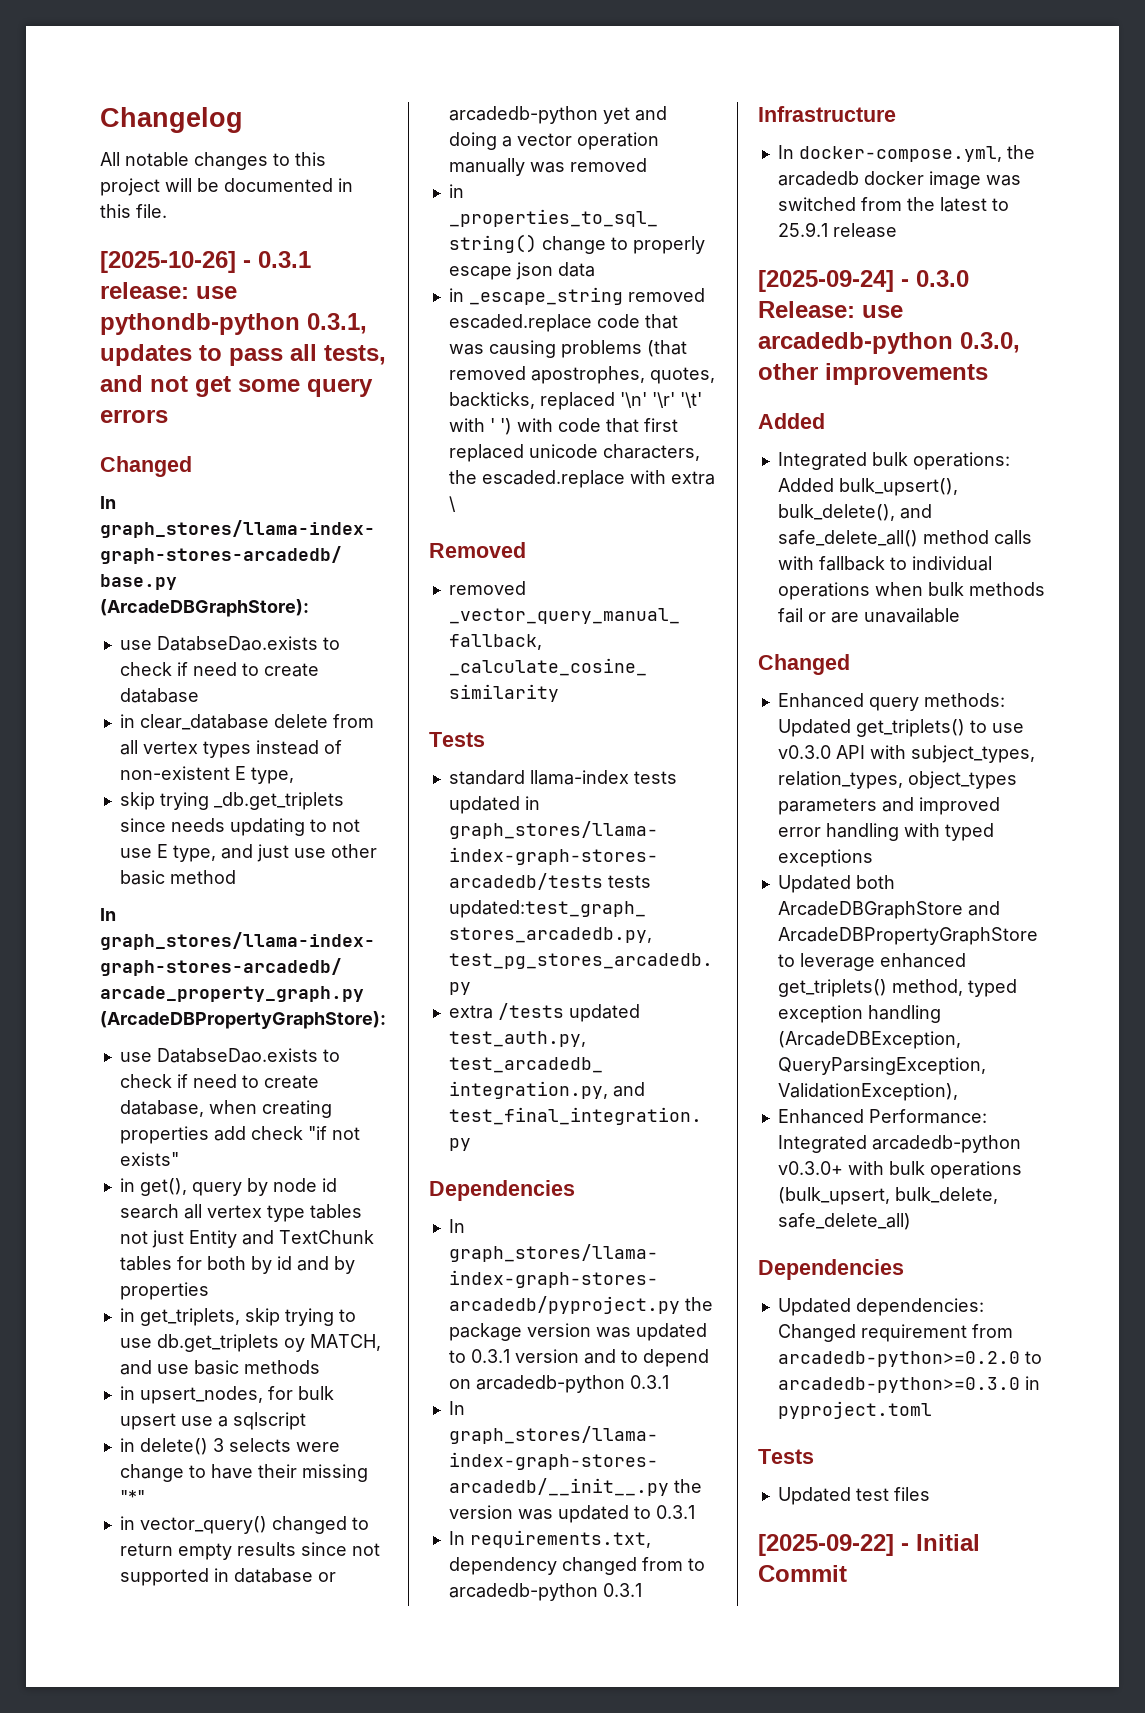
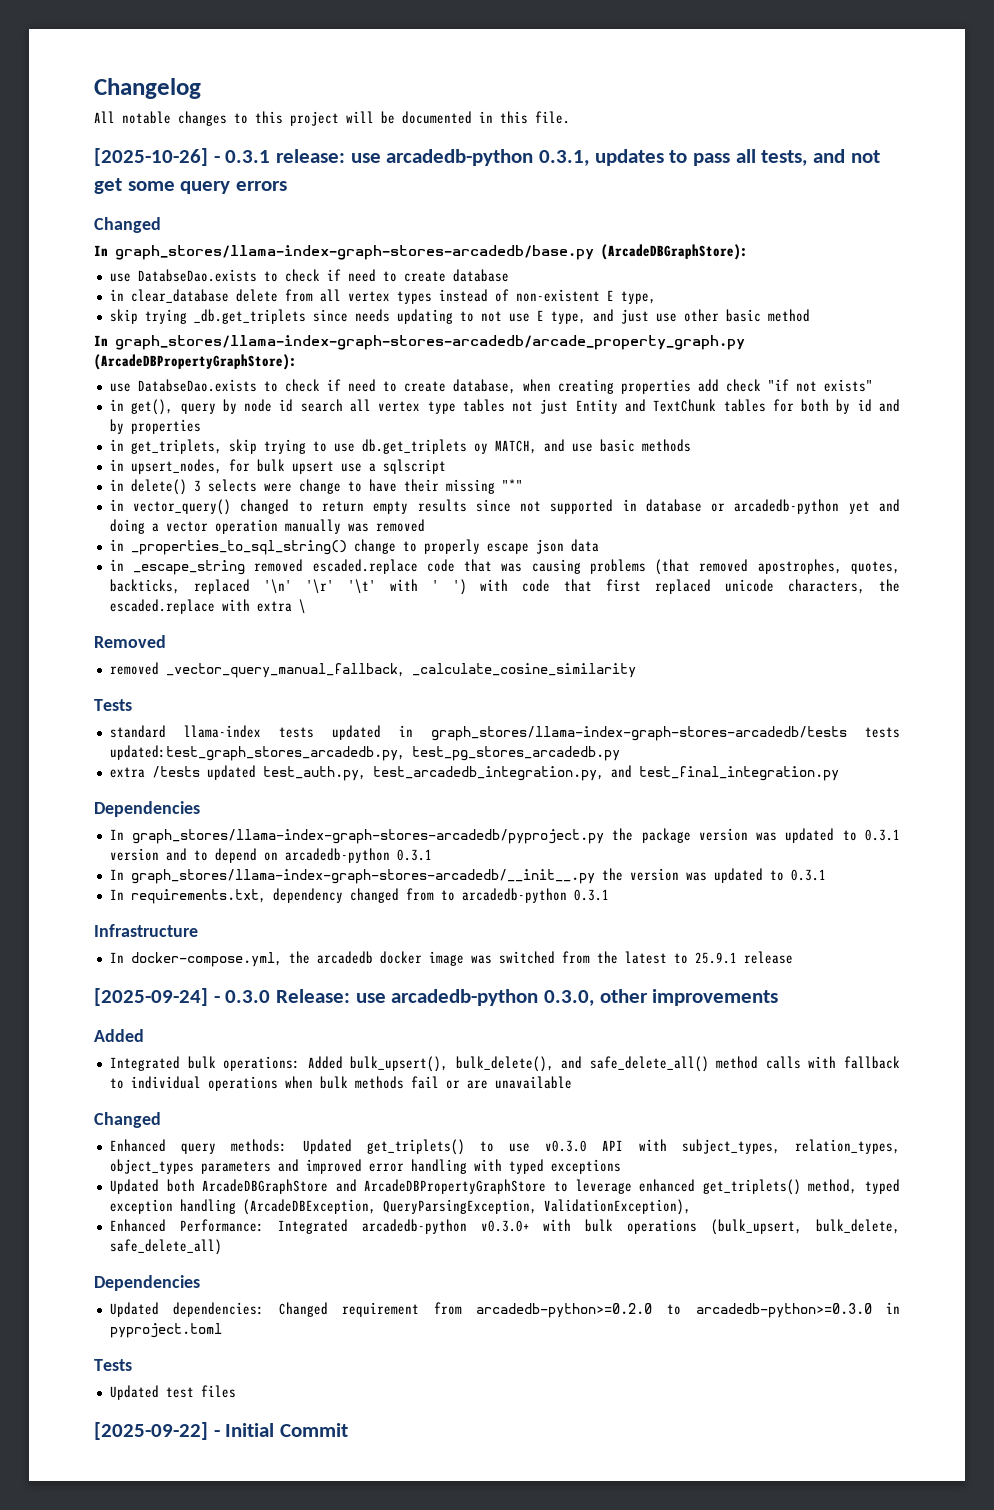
[100,313,300,335] pythondb-python -> [386,149,534,166] arcadedb-python

